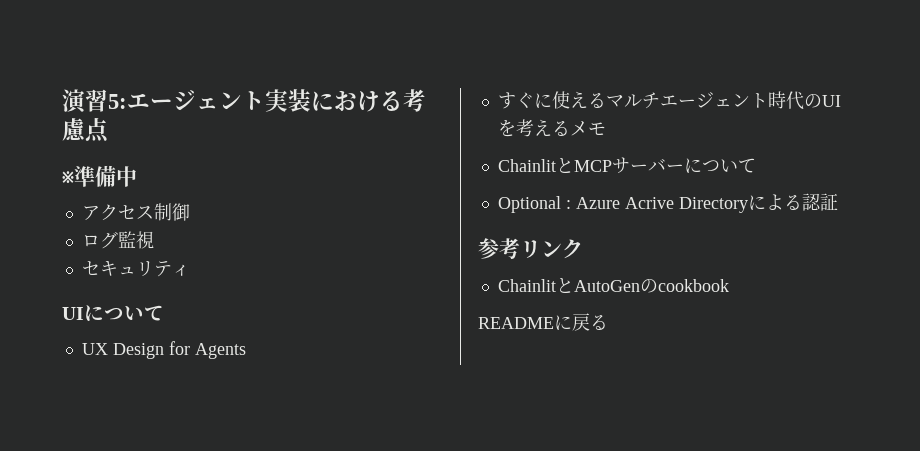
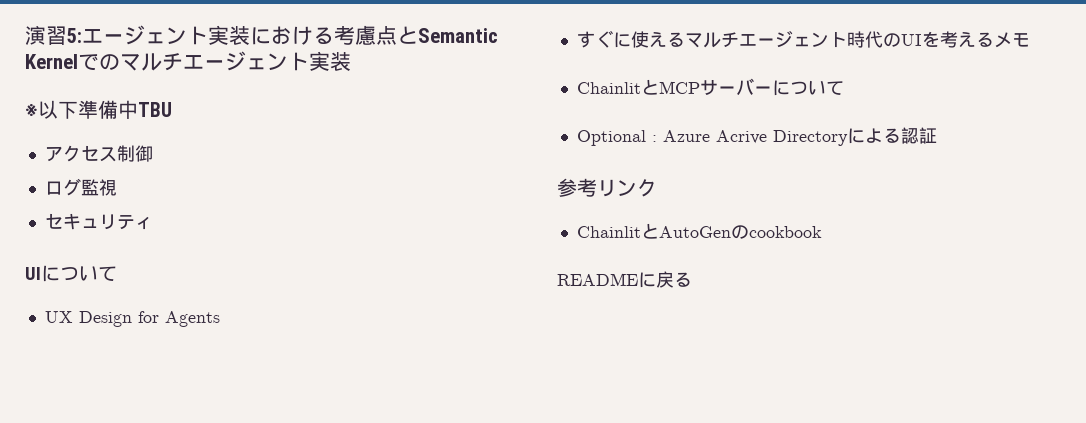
(109, 130) none -> [397,26,498,44] [25,51,351,71] とSemantic Kernelでのマルチエージェント実装
(74, 177) none -> [38,100,78,119] 以下
(137, 176) none -> [138,102,172,117] TBU

